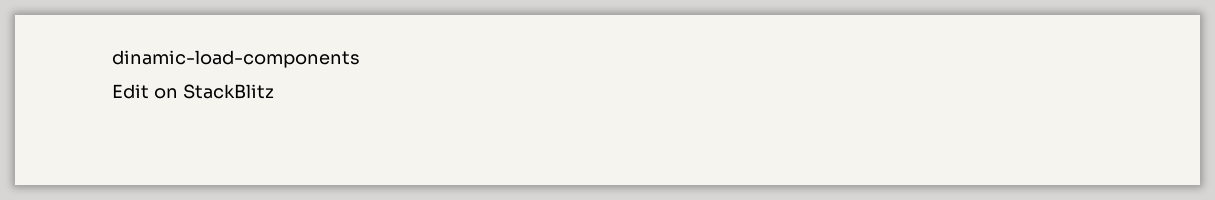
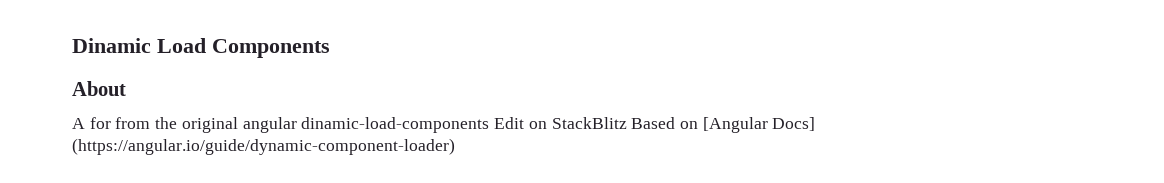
(112, 59) none -> [72,38,330,58] [72,81,126,96] [72,117,297,133] Dinamic Load Components // About // A for from the original angular
(360, 59) // -> (490, 125) none
(274, 91) none -> [631,117,816,133] [72,138,455,155] Based on [Angular Docs] (https://angular.io/guide/dynamic-component-loader)

